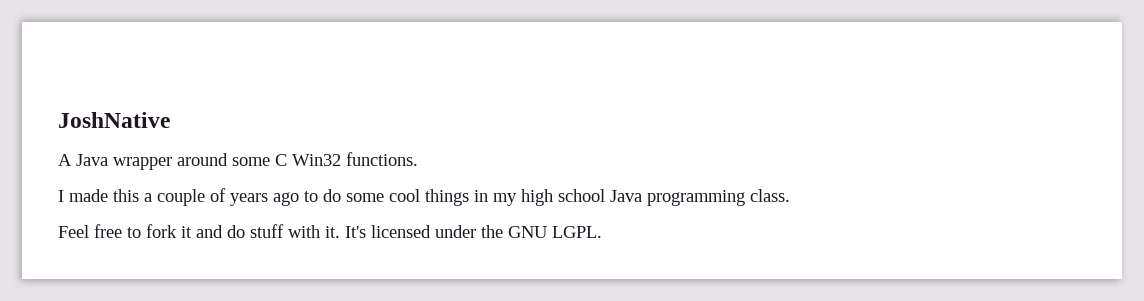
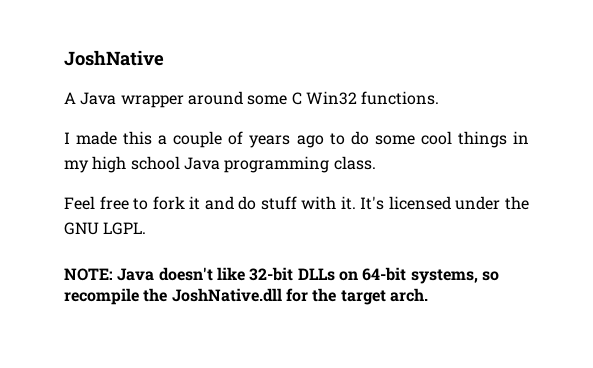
(602, 232) none -> [64,267,499,284] [64,288,428,305] // NOTE: Java doesn't like 32-bit DLLs on 64-bit systems, so recompile the JoshNative.dll for the target arch.

